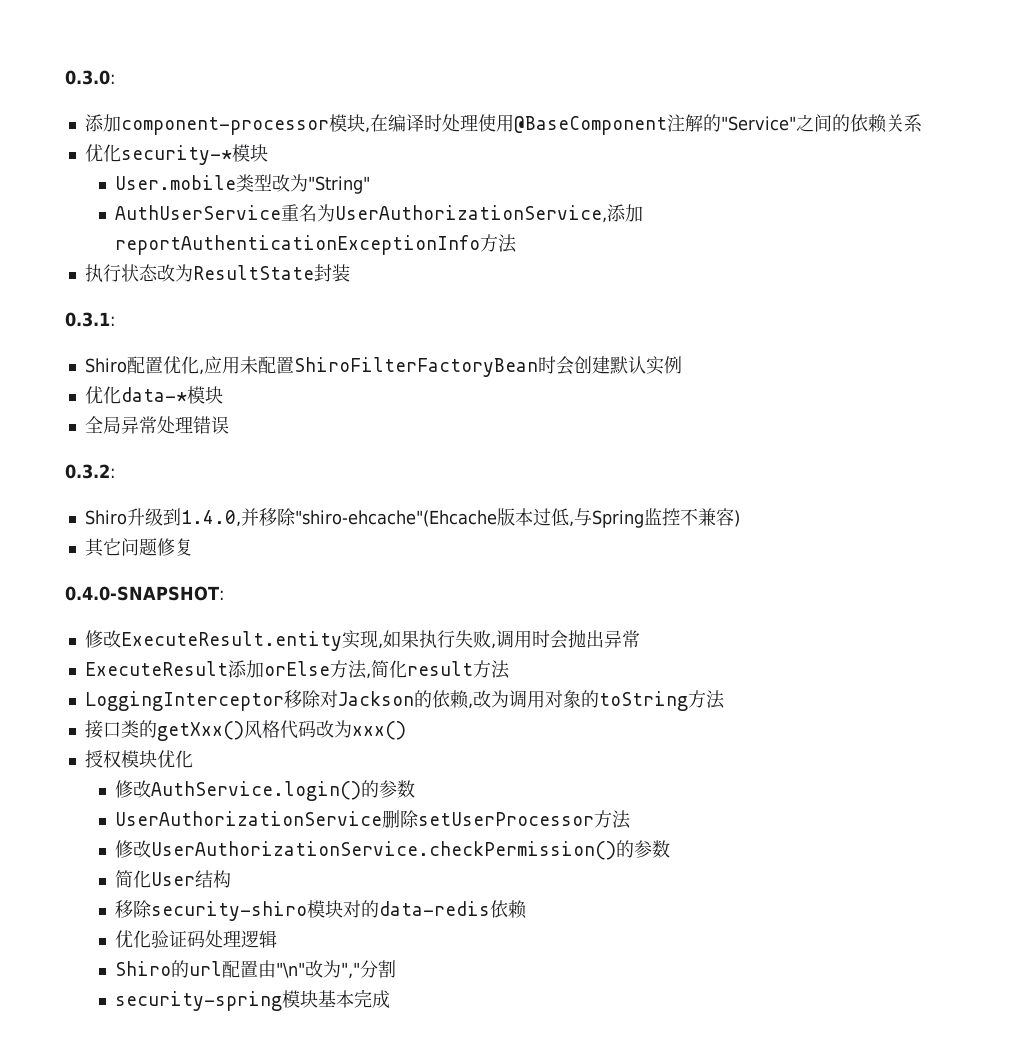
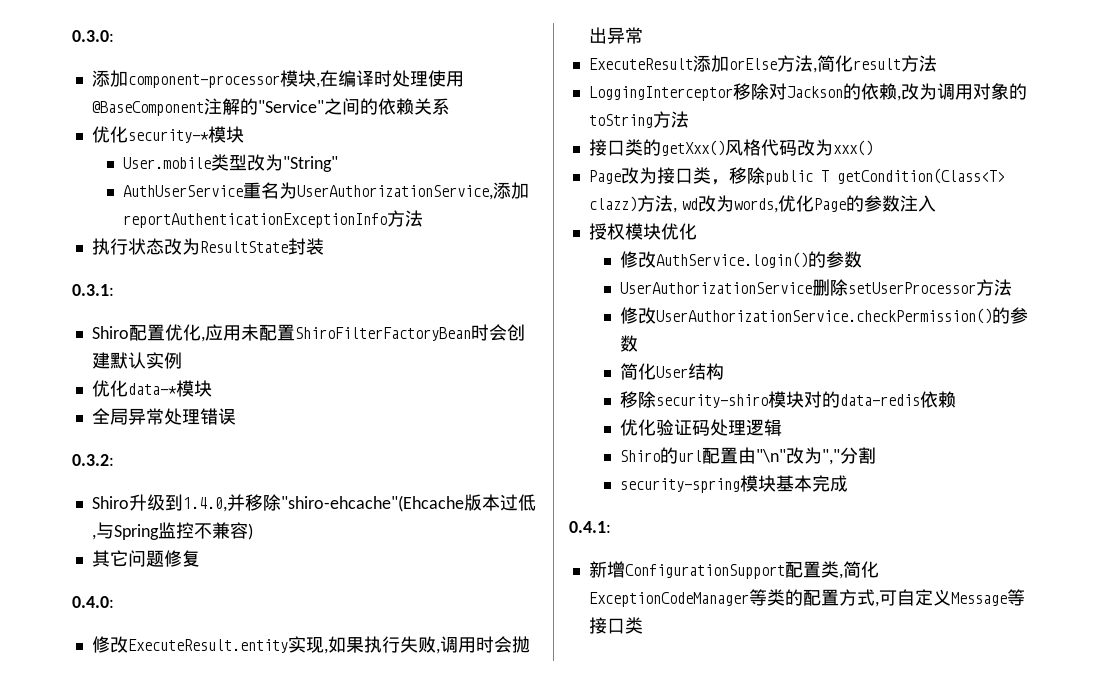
[65,586,224,601] 0.4.0-SNAPSHOT: -> [72,596,114,608] 0.4.0:
(406, 730) none -> [588,167,1005,185] [588,195,936,213] // Page改为接口类，移除public T getCondition(Class<T> clazz)方法, wd改为words,优化Page的参数注入
(391, 999) none -> [569,521,611,533] [588,561,879,579] [588,589,1025,607] [588,617,643,634] // 0.4.1: // 新增ConfigurationSupport配置类,简化ExceptionCodeManager等类的配置方式,可自定义Message等接口类

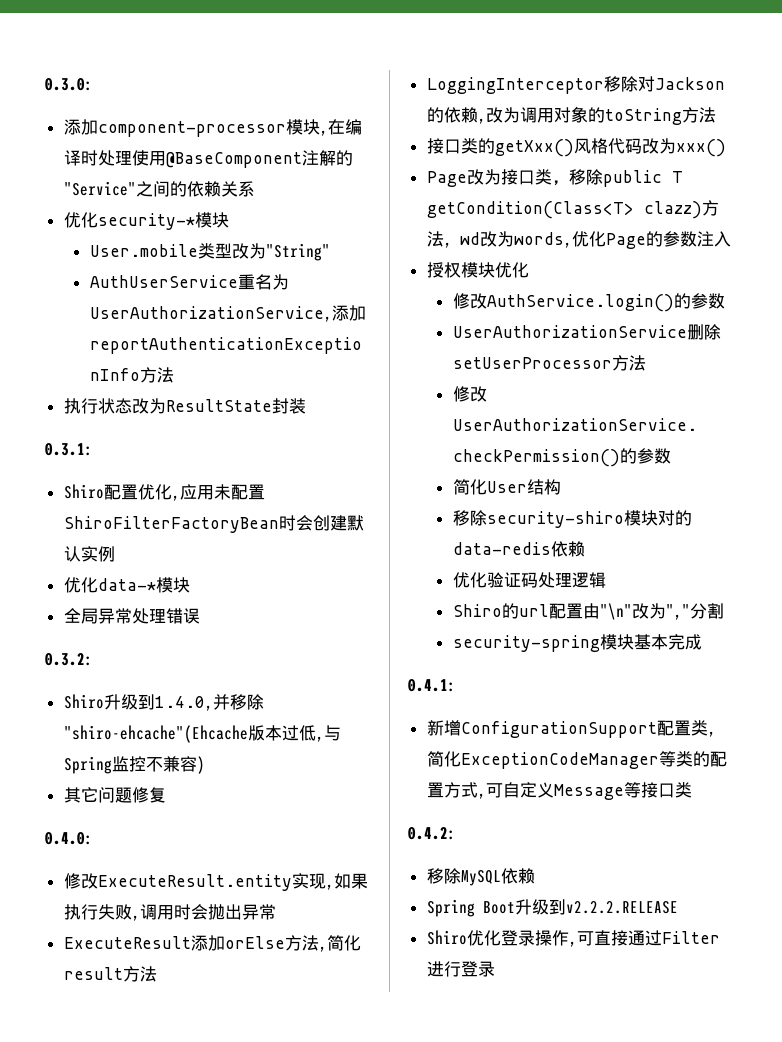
(643, 625) none -> [408,827,456,840] [426,868,535,886] [426,899,678,917] [426,930,720,947] [426,961,495,977] // 0.4.2: // 移除MySQL依赖 // Spring Boot升级到v2.2.2.RELEASE // Shiro优化登录操作,可直接通过Filter进行登录

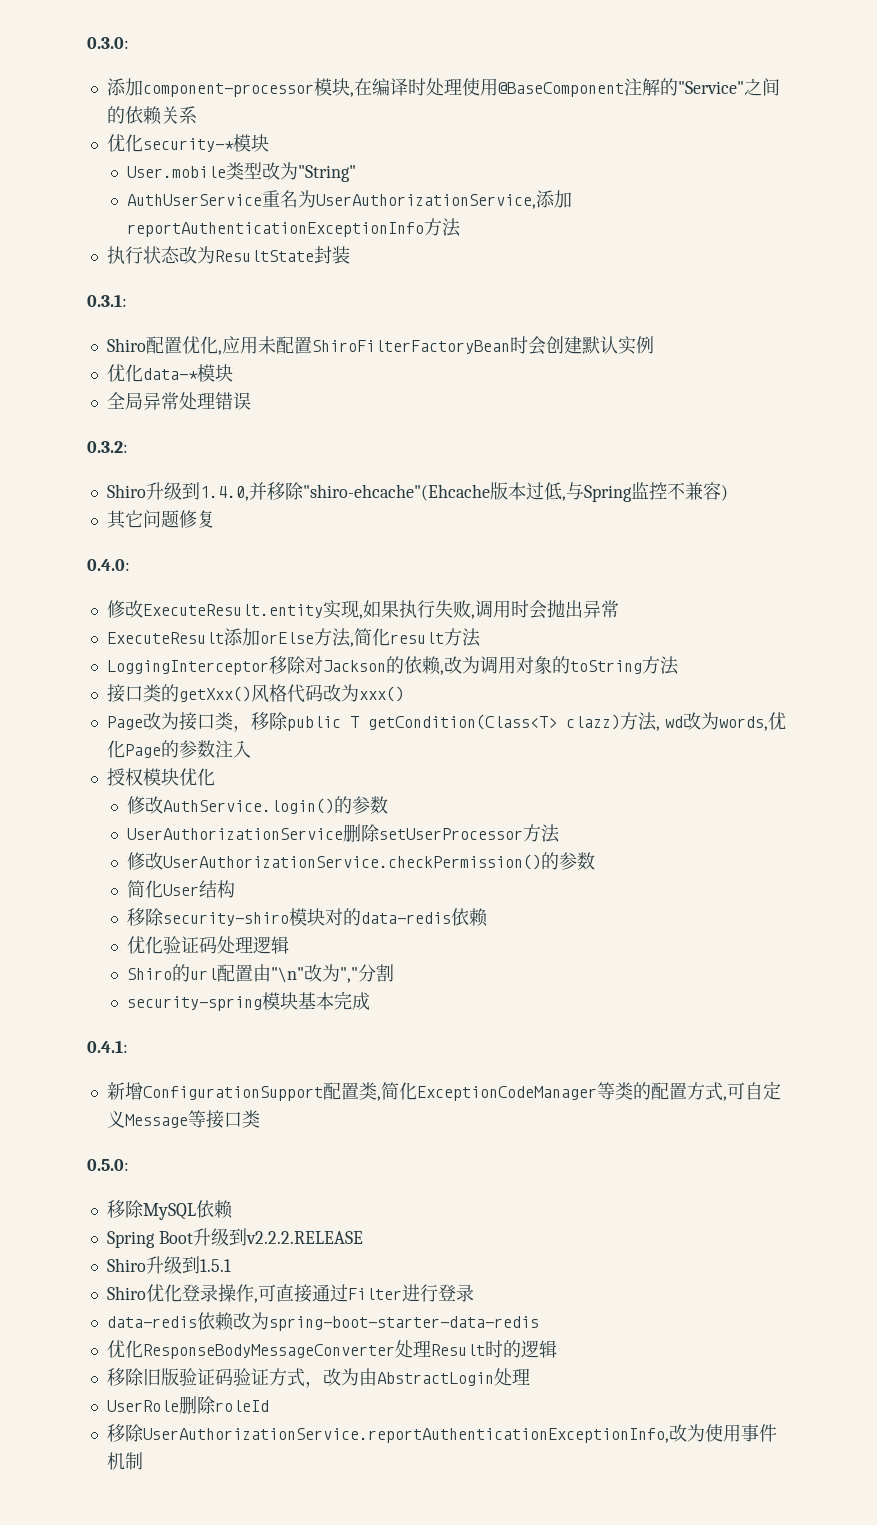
[408,827,456,840] 0.4.2: -> [87,1159,129,1171] 0.5.0:
(678, 907) none -> [106,1256,231,1274] // Shiro升级到1.5.1
(495, 969) none -> [106,1312,539,1331] [106,1340,557,1359] [106,1368,530,1388] [106,1396,269,1414] [106,1424,777,1443] [106,1452,143,1470] // data-redis依赖改为spring-boot-starter-data-redis // 优化ResponseBodyMessageConverter处理Result时的逻辑 // 移除旧版验证码验证方式，改为由AbstractLogin处理 // UserRole删除roleId // 移除UserAuthorizationService.reportAuthenticationExceptionInfo,改为使用事件机制

